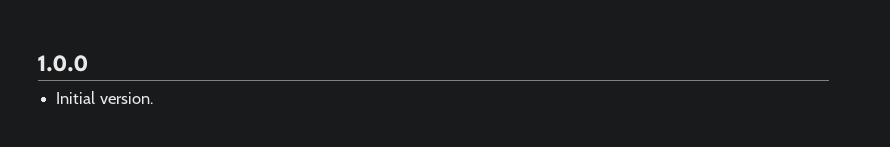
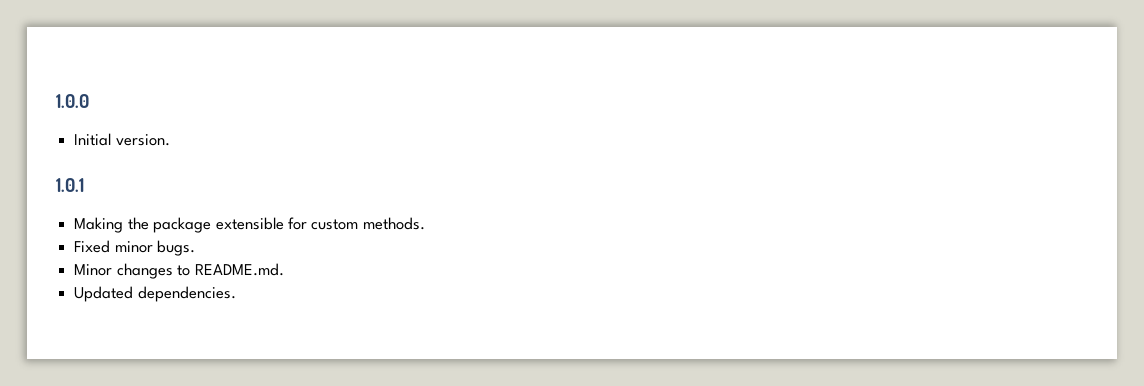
(153, 98) none -> [56,178,84,192] [74,217,425,233] [74,240,196,256] [74,263,284,279] [74,286,236,302] // 1.0.1 // Making the package extensible for custom methods. // Fixed minor bugs. // Minor changes to README.md. // Updated dependencies.

